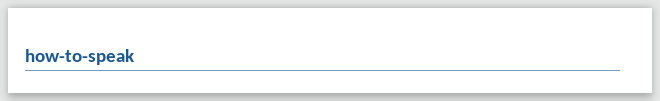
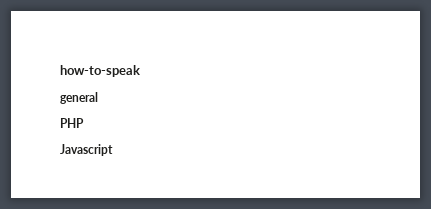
(134, 57) none -> [60,92,98,104] [60,118,84,128] [60,144,113,156] // general // PHP // Javascript

